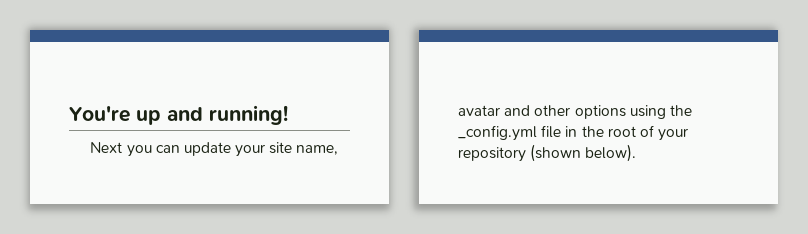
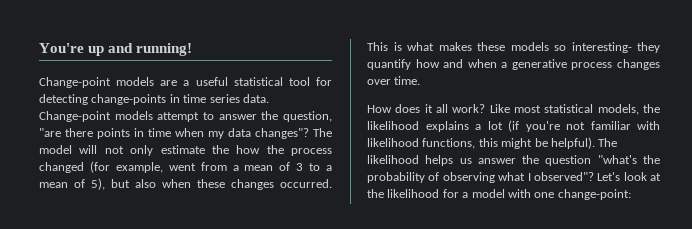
[90,142,339,157] [458,105,692,119] [458,125,689,141] [458,144,637,162] Next you can update your site name, avatar and other options using the _config.yml file in the root of your repository (shown below). -> [39,77,332,88] [39,94,269,105] [39,111,332,122] [39,128,332,139] [39,145,332,156] [39,161,332,173] [39,178,332,190] [367,42,660,53] [367,59,660,70] [367,76,421,85] [367,104,660,115] [367,120,660,132] [367,137,618,149] [367,155,660,166] [367,172,661,183] [367,189,631,200] Change-point models are a useful statistical tool for detecting change-points in time series data. Change-point models attempt to answer the question, "are there points in time when my data changes"? The model will not only estimate the how the process changed (for example, went from a mean of 3 to a mean of 5), but also when these changes occurred. This is what makes these models so interesting- they quantify how and when a generative process changes over time. // How does it all work? Like most statistical models, the likelihood explains a lot (if you're not familiar with likelihood functions, this might be helpful). The likelihood helps us answer the question "what's the probability of observing what I observed"? Let's look at the likelihood for a model with one change-point:

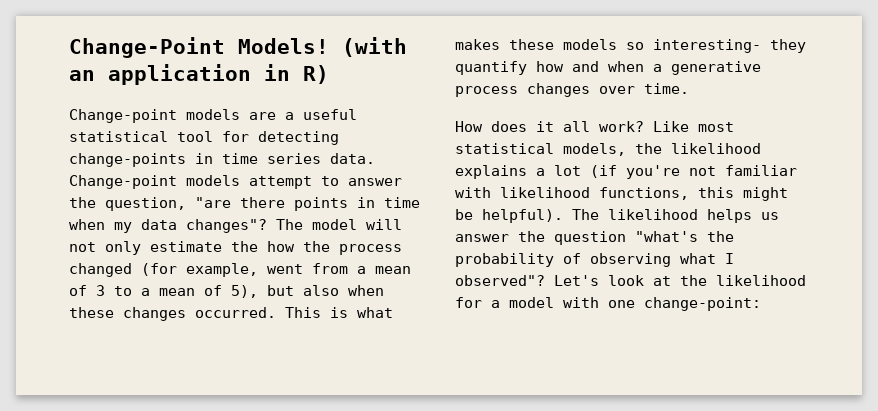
[39,43,193,56] You're up and running! -> [69,37,407,58] [69,64,329,85] Change-Point Models! (with an application in R)

